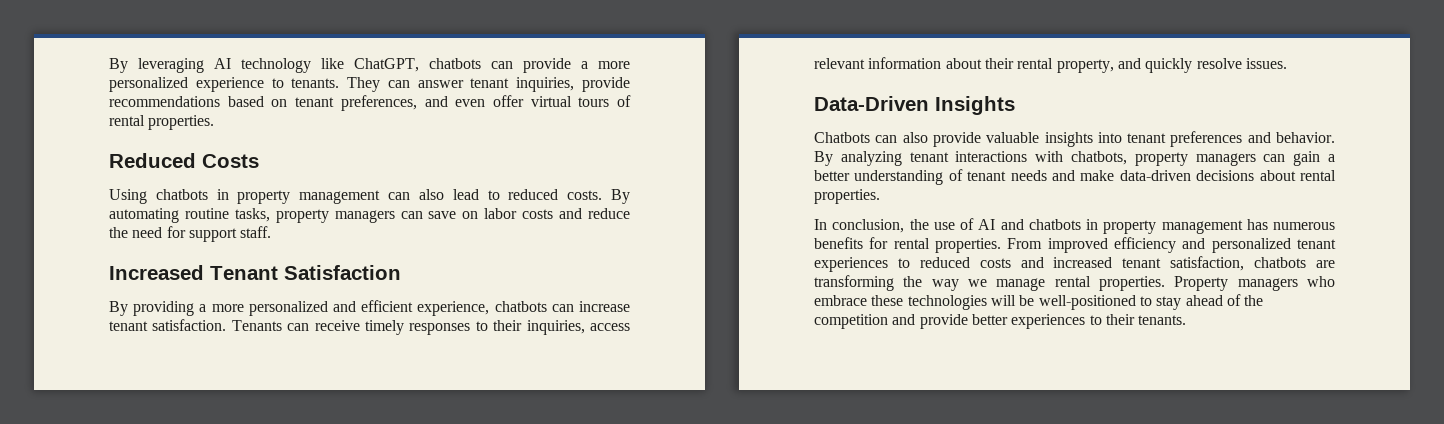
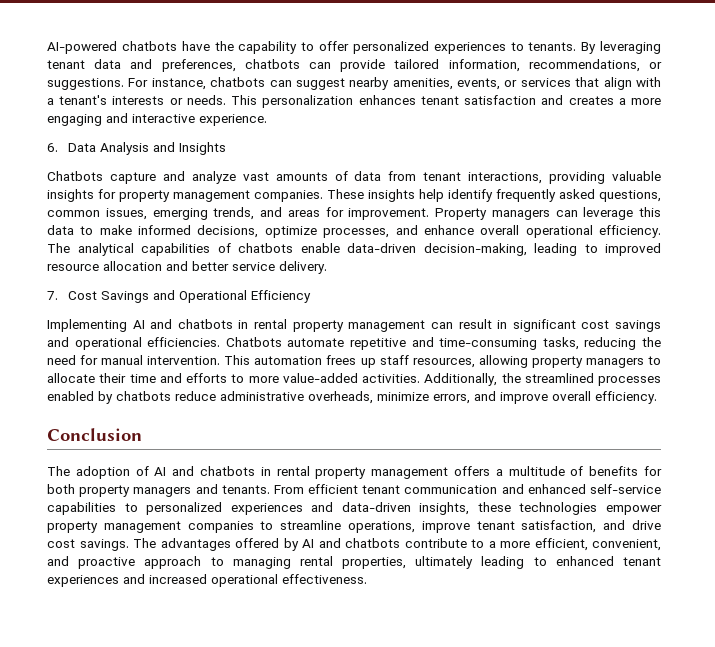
[109,58,630,73] [109,77,630,92] [109,95,631,111] [109,115,215,130] [109,153,259,168] [109,189,229,204] By leveraging AI technology like ChatGPT, chatbots can provide a more personalized experience to tenants. They can answer tenant inquiries, provide recommendations based on tenant preferences, and even offer virtual tours of rental properties. // Reduced Costs // Using chatbots in -> [47,41,661,54] [47,59,662,72] [47,77,661,90] [47,95,662,108] [47,113,267,126] [47,142,226,155] [47,171,661,184] [47,189,661,202] [47,207,661,220] [47,225,662,238] [47,243,661,256] [47,261,327,274] [47,290,311,303] [47,319,288,332] AI-powered chatbots have the capability to offer personalized experiences to tenants. By leveraging tenant data and preferences, chatbots can provide tailored information, recommendations, or suggestions. For instance, chatbots can suggest nearby amenities, events, or services that align with a tenant's interests or needs. This personalization enhances tenant satisfaction and creates a more engaging and interactive experience. // 6. Data Analysis and Insights // Chatbots capture and analyze vast amounts of data from tenant interactions, providing valuable insights for property management companies. These insights help identify frequently asked questions, common issues, emerging trends, and areas for improvement. Property managers can leverage this data to make informed decisions, optimize processes, and enhance overall operational efficiency. The analytical capabilities of chatbots enable data-driven decision-making, leading to improved resource allocation and better service delivery. // 7. Cost Savings and Operational Efficiency // Implementing AI and chatbots in rental
[418,189,630,204] [109,208,631,223] [109,226,272,242] [109,265,401,280] [109,300,630,316] [109,319,630,335] [814,57,1287,73] [814,96,1015,115] [814,131,1335,147] [814,151,1335,166] [814,169,1336,185] [814,189,880,204] [814,219,955,233] also lead to reduced costs. By automating routine tasks, property managers can save on labor costs and reduce the need for support staff. // Increased Tenant Satisfaction // By providing a more personalized and efficient experience, chatbots can increase tenant satisfaction. Tenants can receive timely responses to their inquiries, access relevant information about their rental property, and quickly resolve issues. // Data-Driven Insights // Chatbots can also provide valuable insights into tenant preferences and behavior. By analyzing tenant interactions with chatbots, property managers can gain a better understanding of tenant needs and make data-driven decisions about rental properties. // In conclusion, the use -> [458,319,662,332] [47,337,662,350] [47,355,662,368] [47,373,661,386] [47,391,657,404] [47,428,142,441] [47,466,130,479] result in significant cost savings and operational efficiencies. Chatbots automate repetitive and time-consuming tasks, reducing the need for manual intervention. This automation frees up staff resources, allowing property managers to allocate their time and efforts to more value-added activities. Additionally, the streamlined processes enabled by chatbots reduce administrative overheads, minimize errors, and improve overall efficiency. // Conclusion // The adoption
[1103,219,1335,234] [814,237,1336,253] [814,256,1335,272] [814,275,1335,291] [814,294,1264,310] [814,314,1187,329] property management has numerous benefits for rental properties. From improved efficiency and personalized tenant experiences to reduced costs and increased tenant satisfaction, chatbots are transforming the way we manage rental properties. Property managers who embrace these technologies will be well-positioned to stay ahead of the competition and provide better experiences to their tenants. -> [276,466,662,479] [47,484,661,497] [47,502,662,515] [47,520,661,533] [47,538,661,551] [47,556,661,569] [47,574,367,587] rental property management offers a multitude of benefits for both property managers and tenants. From efficient tenant communication and enhanced self-service capabilities to personalized experiences and data-driven insights, these technologies empower property management companies to streamline operations, improve tenant satisfaction, and drive cost savings. The advantages offered by AI and chatbots contribute to a more efficient, convenient, and proactive approach to managing rental properties, ultimately leading to enhanced tenant experiences and increased operational effectiveness.

